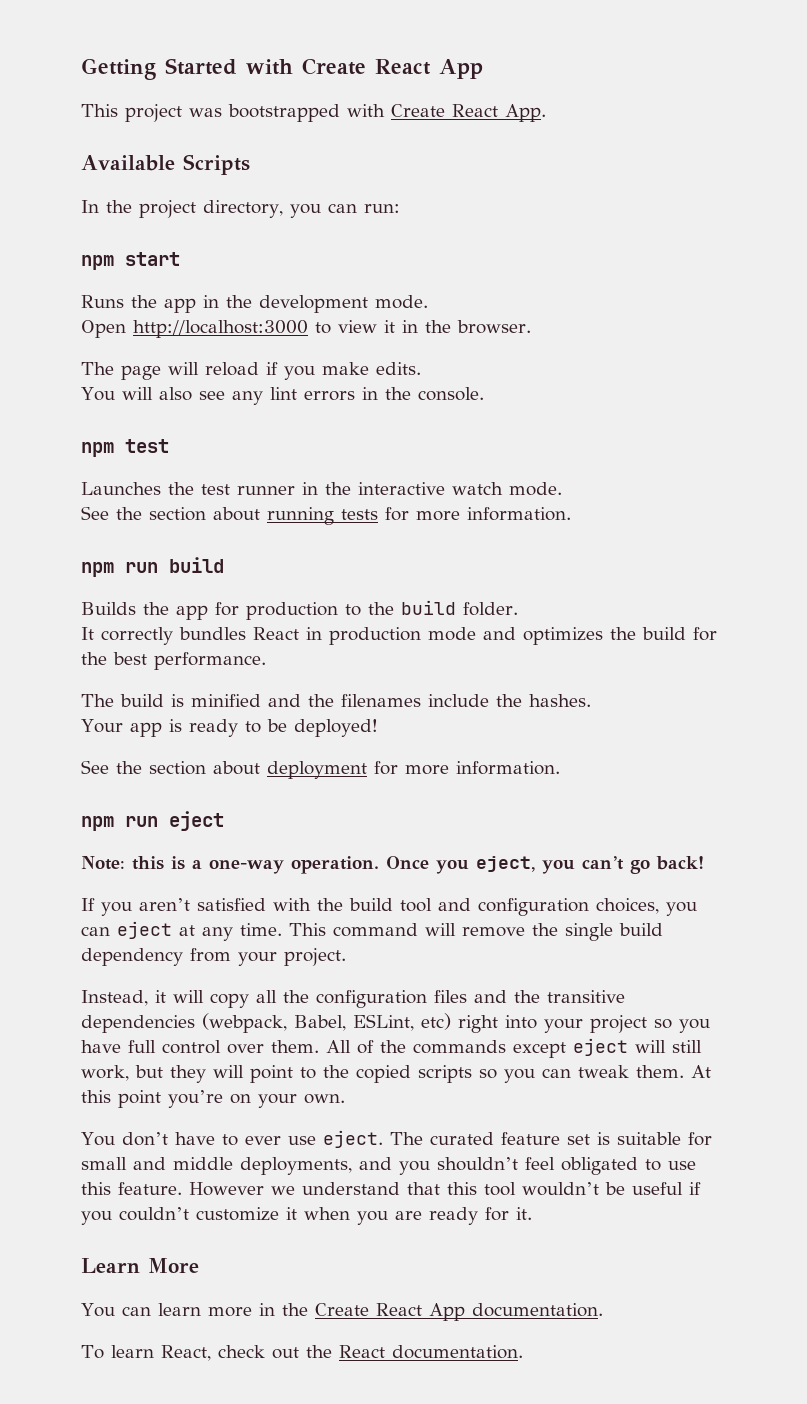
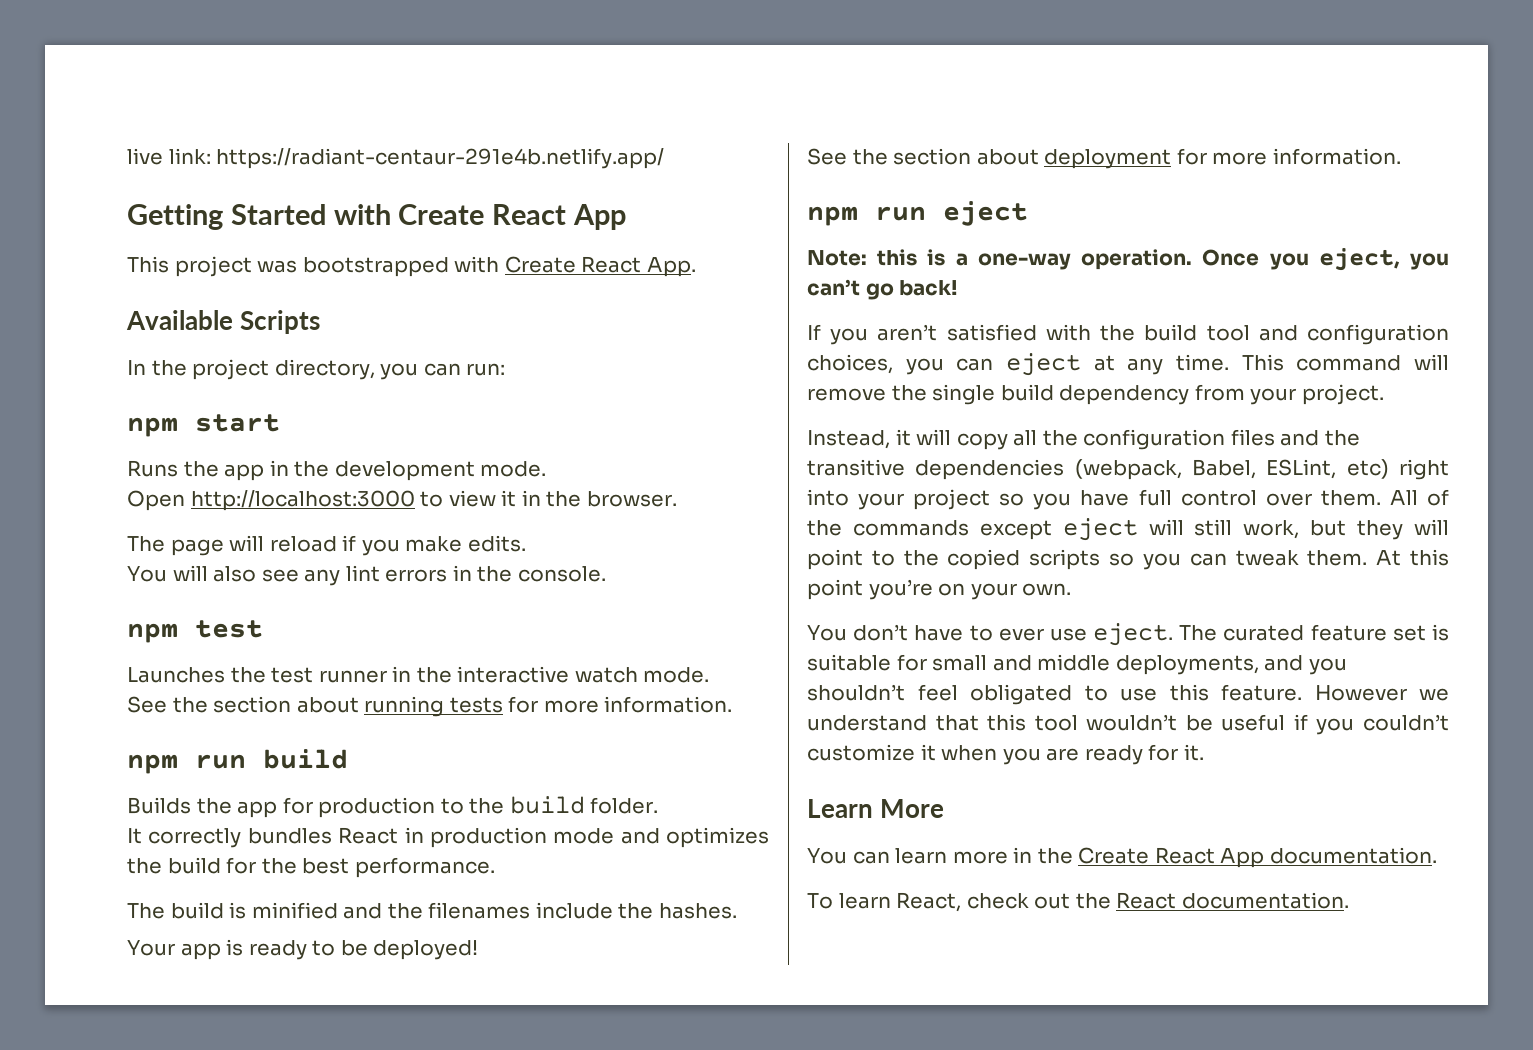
(81, 69) none -> [127,148,665,169] live link: https://radiant-centaur-291e4b.netlify.app/ //

